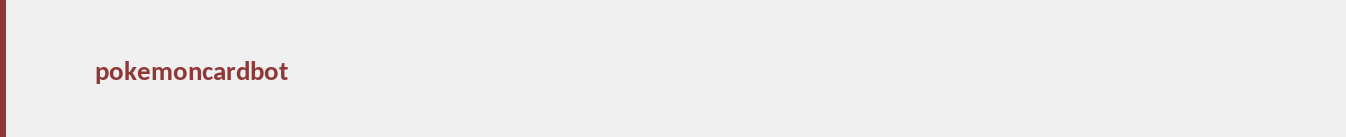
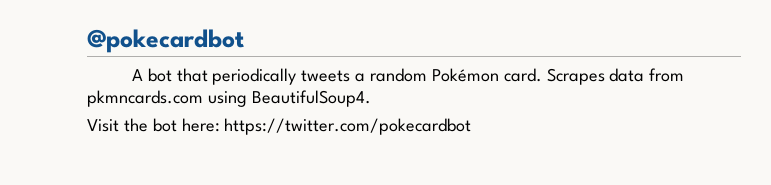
[95,61,288,84] pokemoncardbot -> [87,29,244,53] [131,68,685,85] [87,90,371,107] [87,118,472,135] @pokecardbot // A bot that periodically tweets a random Pokémon card. Scrapes data from pkmncards.com using BeautifulSoup4. // Visit the bot here: https://twitter.com/pokecardbot

